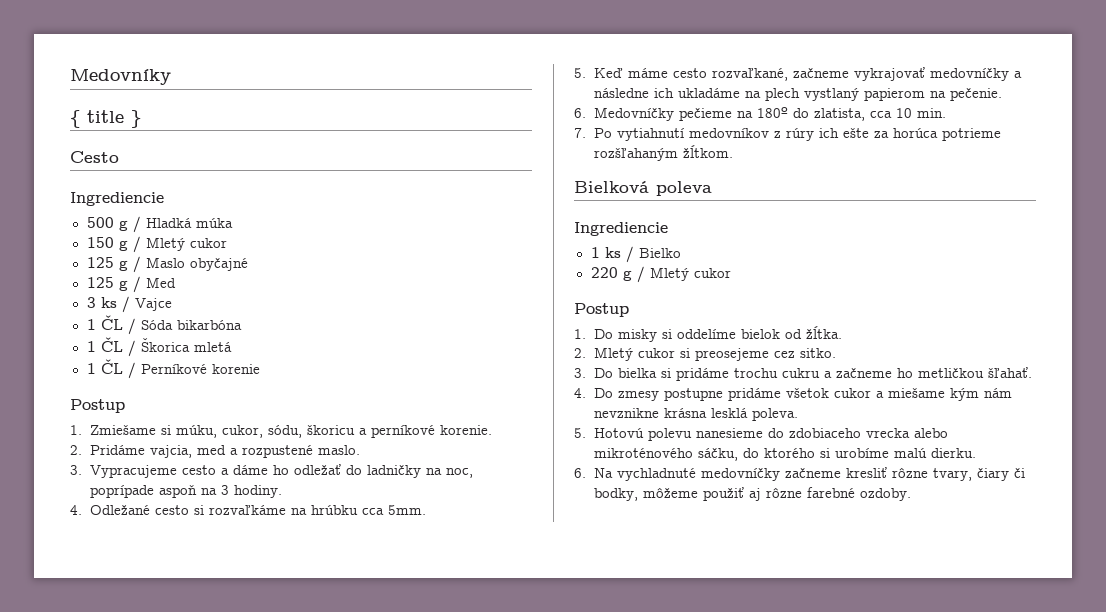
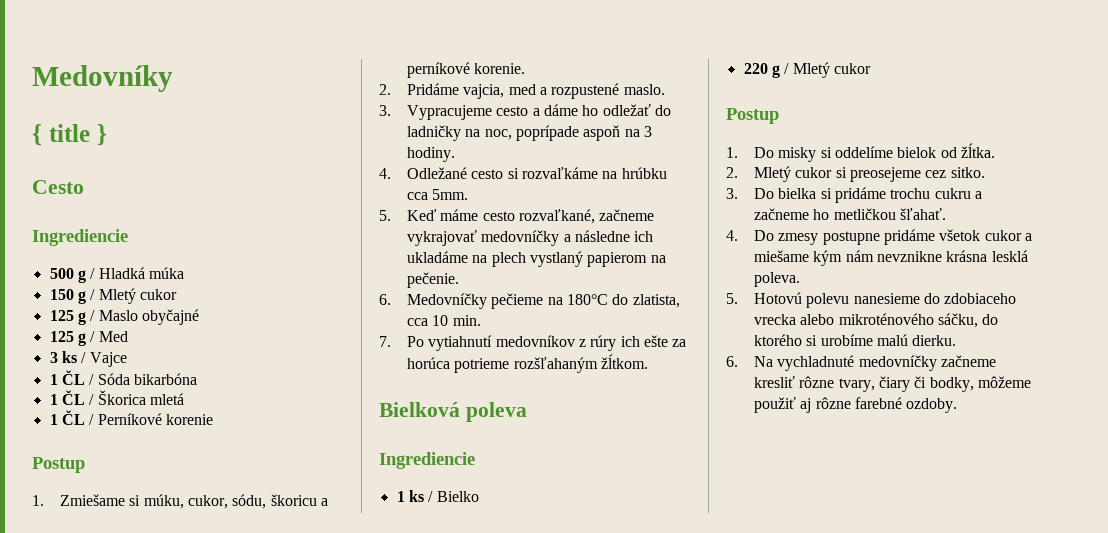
[756,107,788,118] 180º -> [566,294,608,305] 180°C

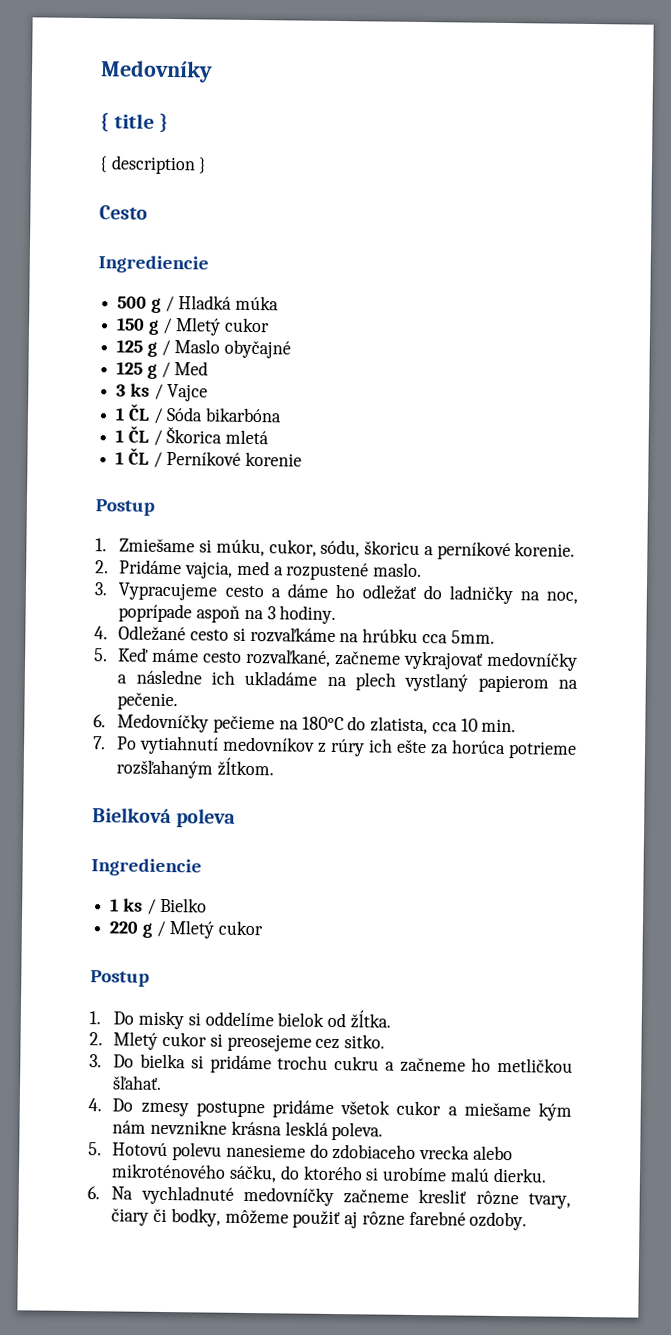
(107, 135) none -> [99,155,208,175] // { description }

